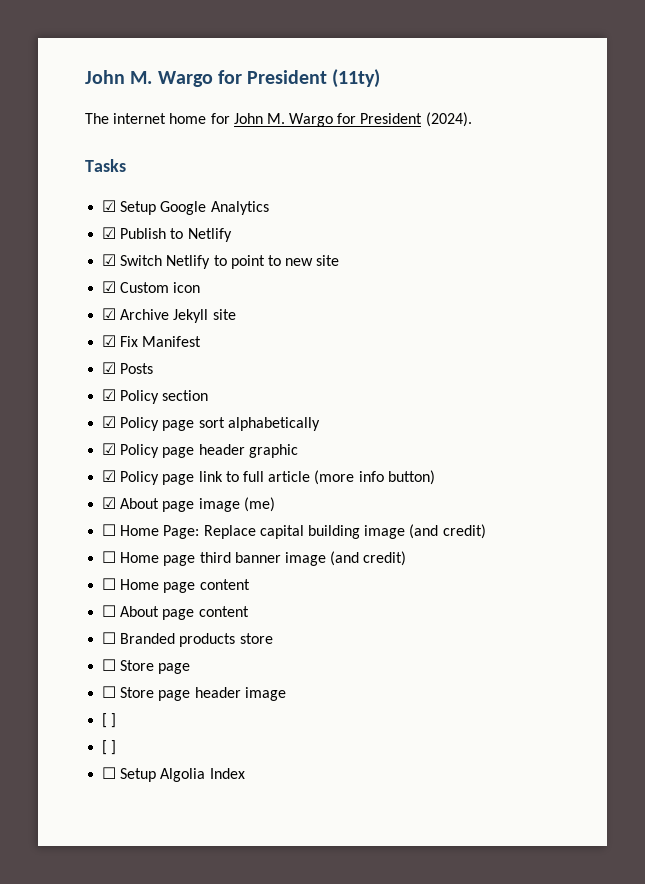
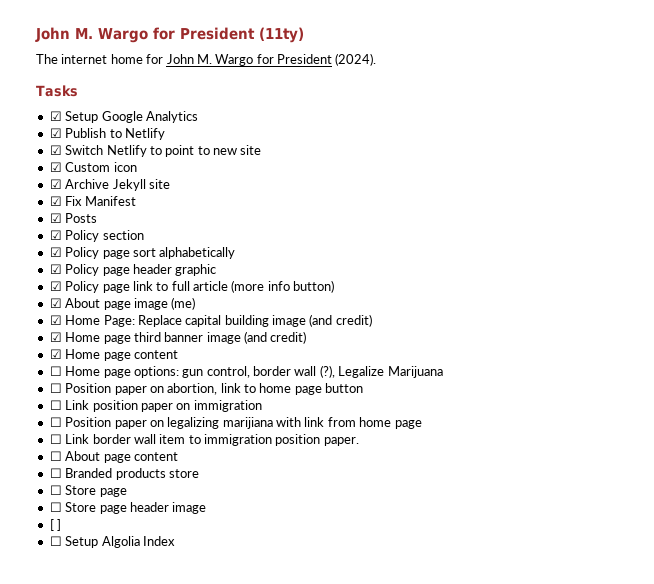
[102,524,117,536] ☐ -> [49,315,62,325] ☑
[102,551,117,563] ☐ -> [49,332,62,342] ☑
[102,578,250,593] // ☐ Home page content -> [49,349,178,361] [49,365,443,378] [49,383,364,395] [49,400,262,412] [49,417,422,429] [49,434,359,446] // ☑ Home page content // ☐ Home page options: gun control, border wall (?), Legalize Marijuana // ☐ Position paper on abortion, link to home page button // ☐ Link position paper on immigration // ☐ Position paper on legalizing marijiana with link from home page // ☐ Link border wall item to immigration position paper.
[102,740,117,755] // [ ] -> (62, 525) none

